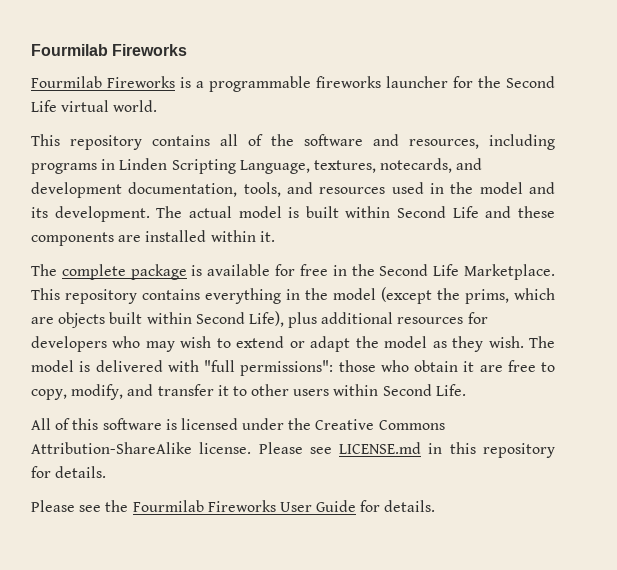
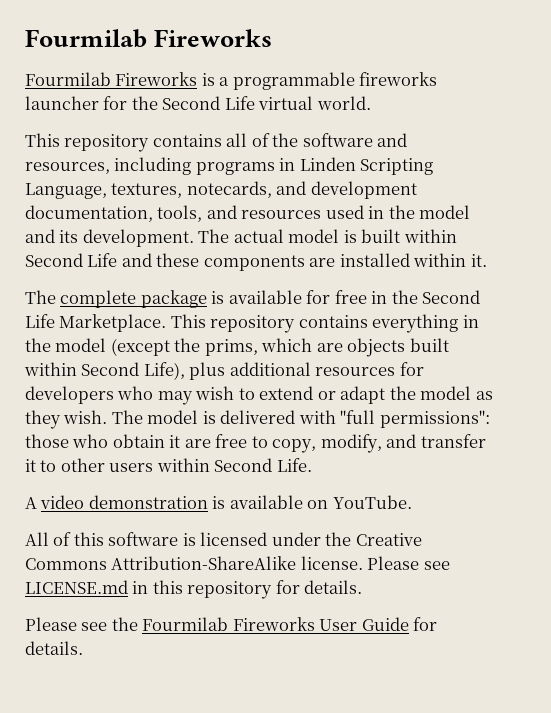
(466, 390) none -> [25,495,412,509] // A video demonstration is available on YouTube.

